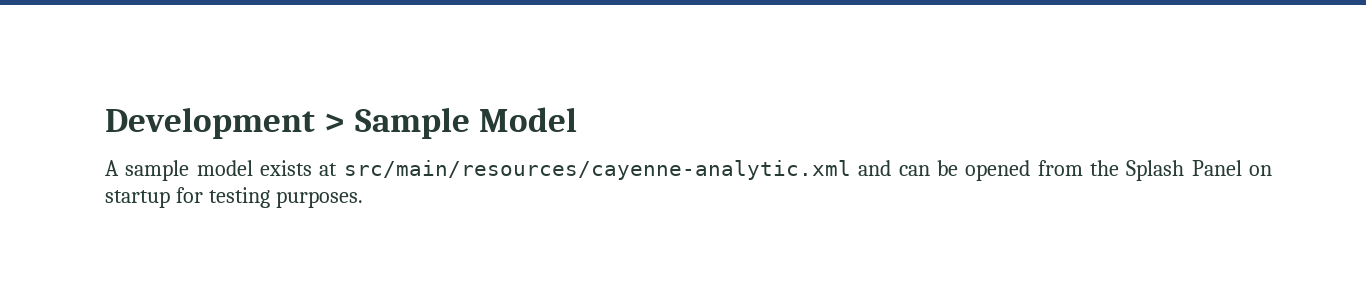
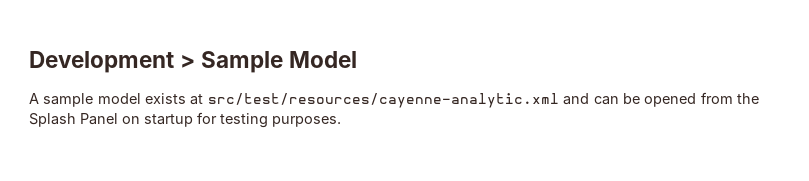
[343,160,851,180] src/main/resources/cayenne-analytic.xml -> [207,93,559,108] src/test/resources/cayenne-analytic.xml

